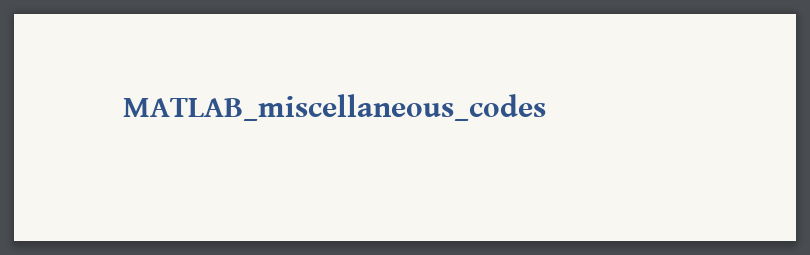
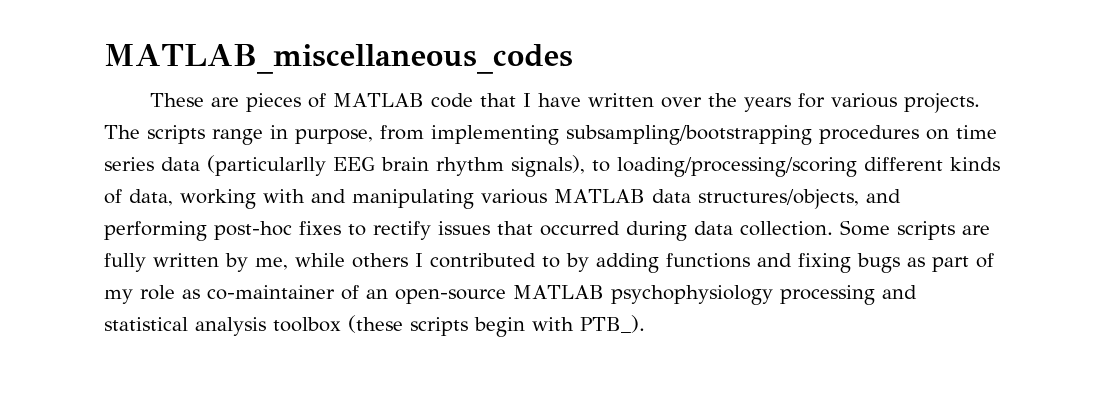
(546, 107) none -> [150,93,981,113] [104,125,997,145] [104,155,1000,177] [104,189,901,209] [104,220,990,241] [104,253,994,273] [104,285,917,305] [104,315,645,337] // These are pieces of MATLAB code that I have written over the years for various projects. The scripts range in purpose, from implementing subsampling/bootstrapping procedures on time series data (particularlly EEG brain rhythm signals), to loading/processing/scoring different kinds of data, working with and manipulating various MATLAB data structures/objects, and performing post-hoc fixes to rectify issues that occurred during data collection. Some scripts are fully written by me, while others I contributed to by adding functions and fixing bugs as part of my role as co-maintainer of an open-source MATLAB psychophysiology processing and statistical analysis toolbox (these scripts begin with PTB_).

